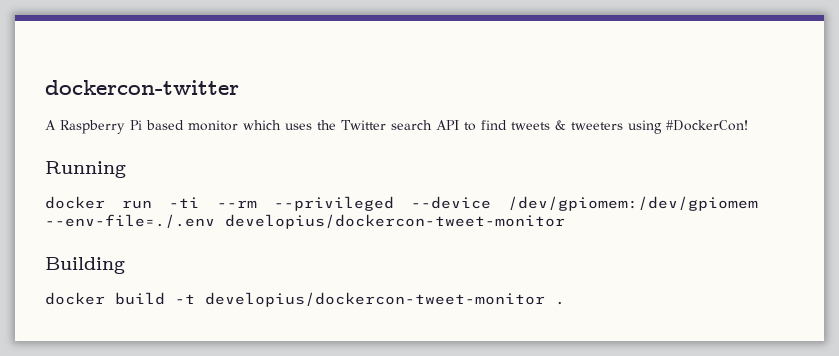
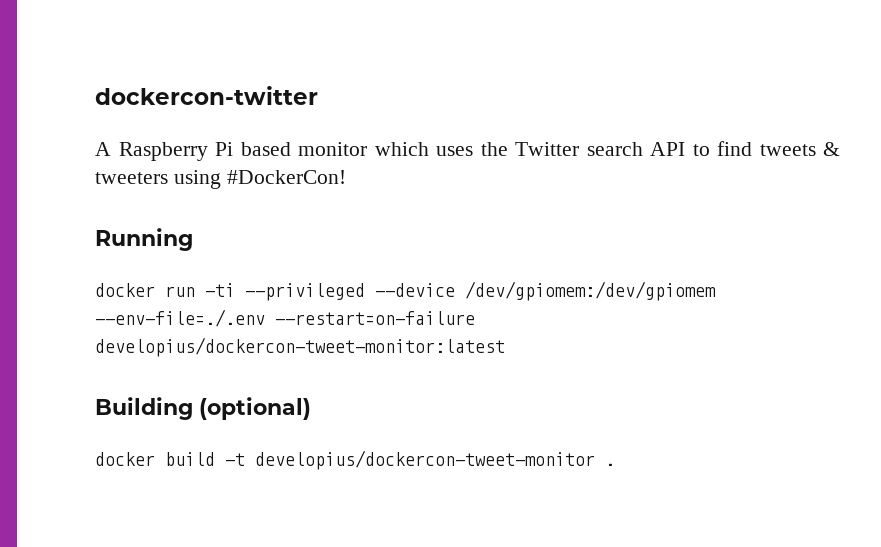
[216,200,257,208] --rm -> (235, 290) none
[225,214,565,229] developius/dockercon-tweet-monitor -> [275,311,475,325] [95,337,505,357] --restart=on-failure developius/dockercon-tweet-monitor:latest
(125, 265) none -> [199,397,311,420] (optional)

